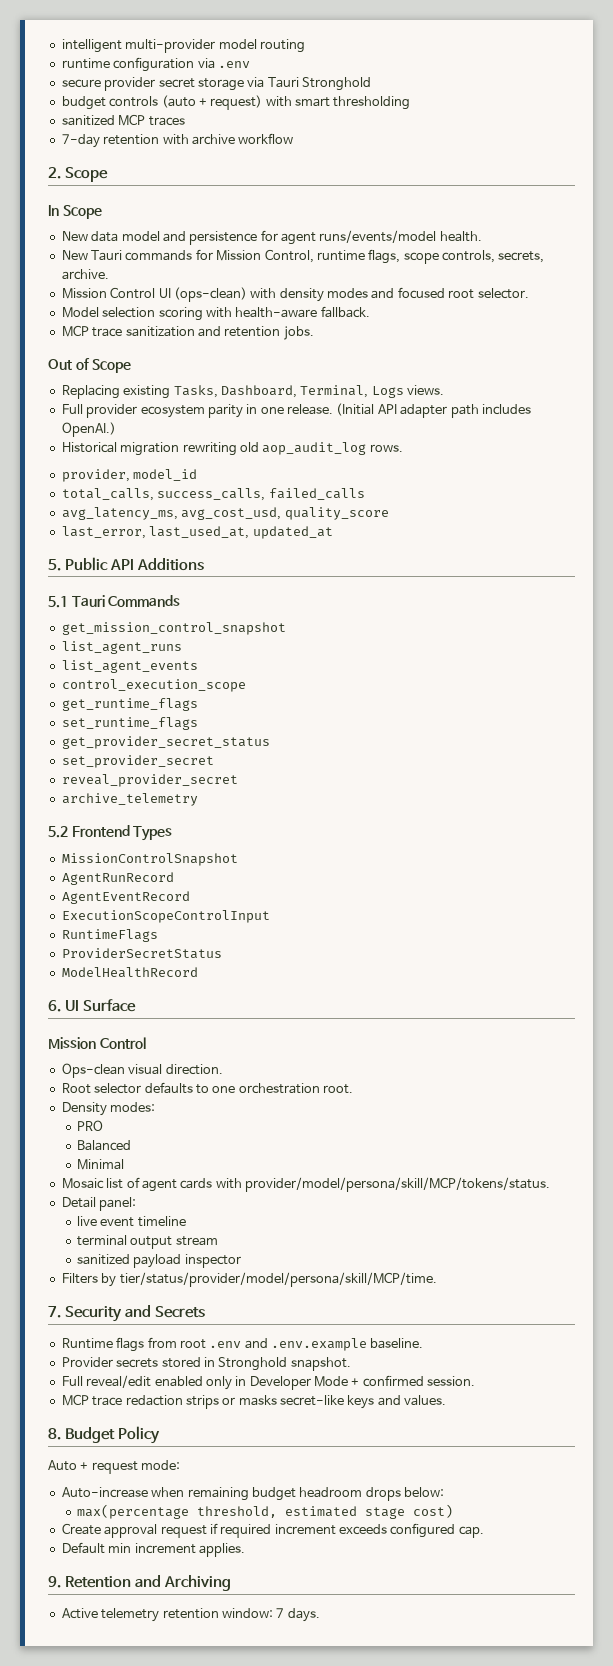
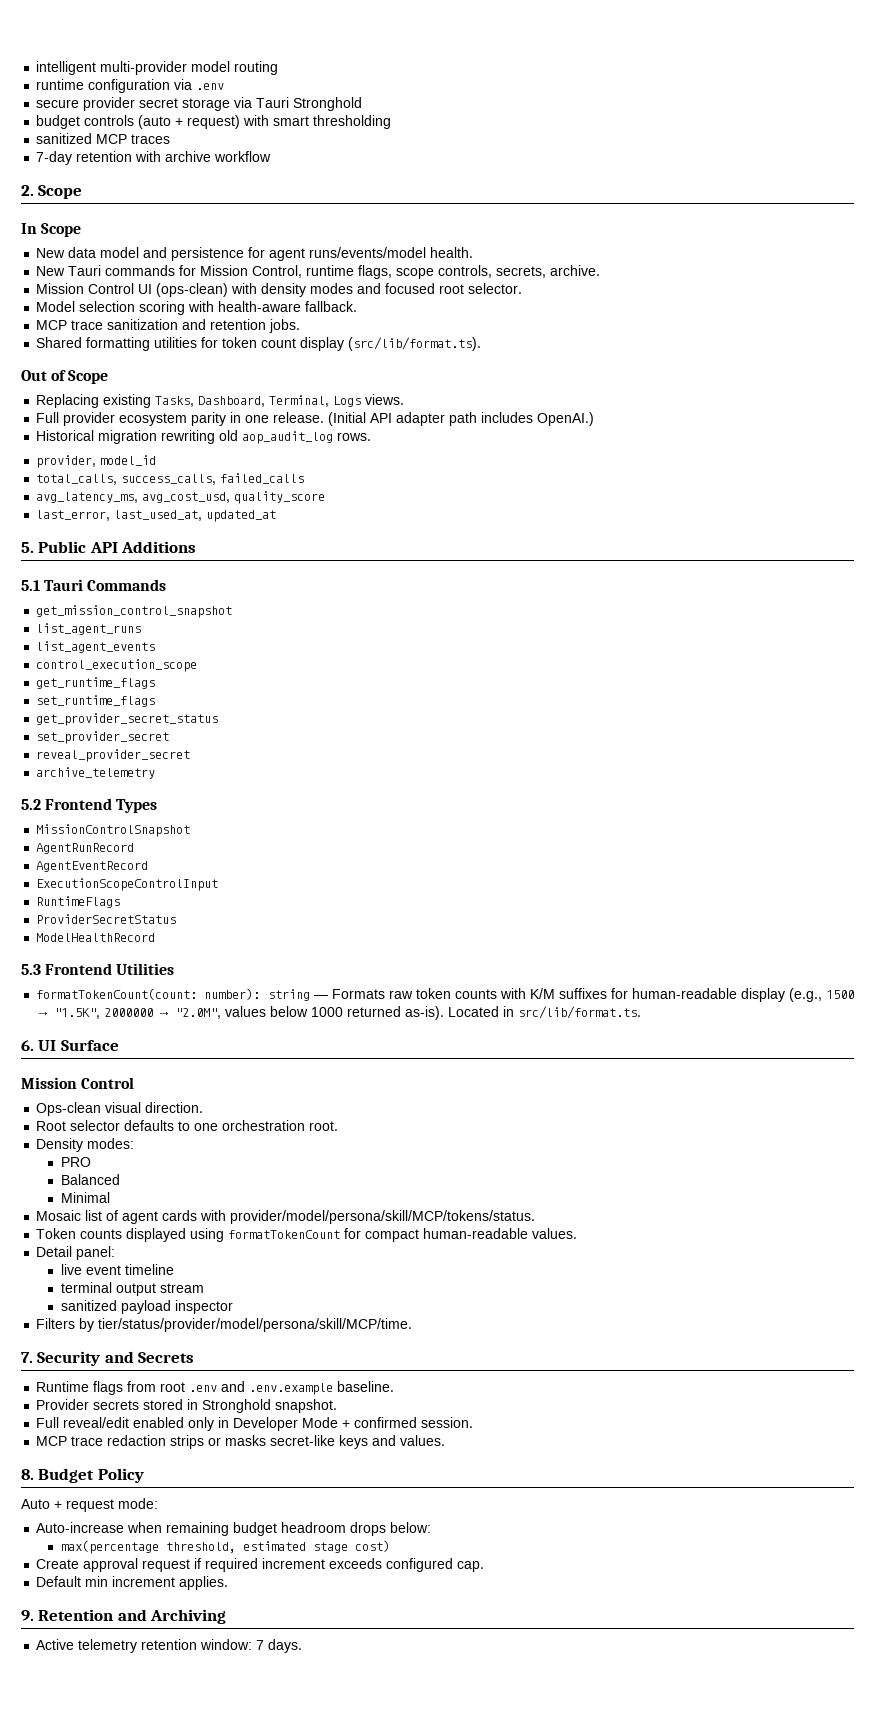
(314, 333) none -> [36,337,482,351] // Shared formatting utilities for token count display (src/lib/format.ts).
(198, 972) none -> [21,963,175,975] [36,988,854,1002] [36,1006,642,1020] // 5.3 Frontend Utilities // formatTokenCount(count: number): string — Formats raw token counts with K/M suffixes for human-readable display (e.g., 1500 → "1.5K", 2000000 → "2.0M", values below 1000 returned as-is). Located in src/lib/format.ts.
(550, 1184) none -> [36,1228,578,1242] // Token counts displayed using formatTokenCount for compact human-readable values.

